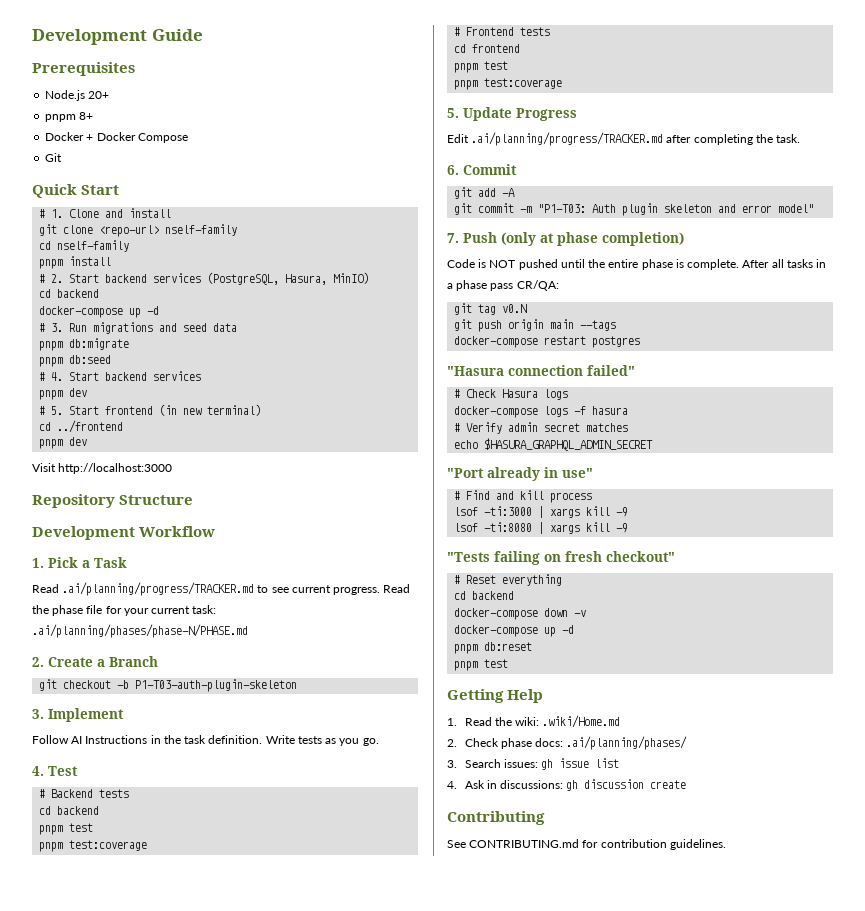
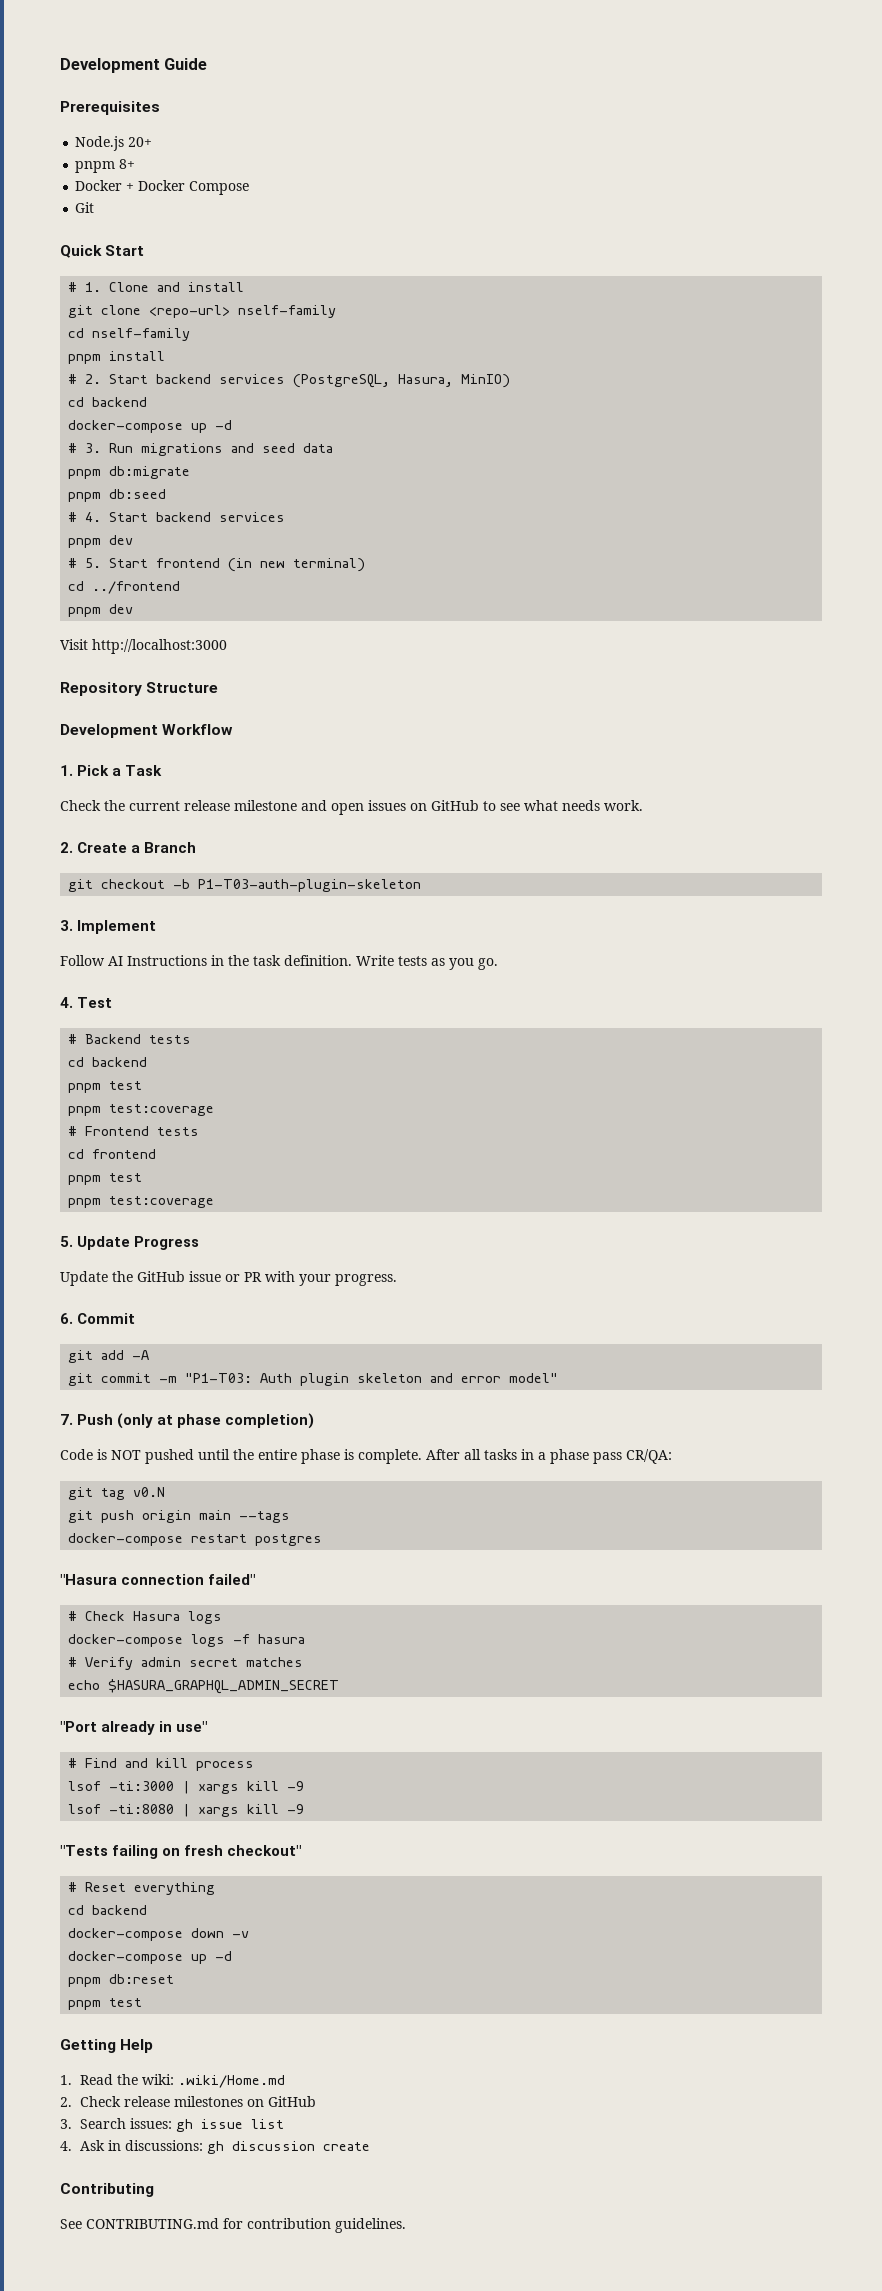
[32,582,411,596] [32,605,217,616] [32,624,248,638] Read .ai/planning/progress/TRACKER.md to see current progress. Read the phase file for your current task: .ai/planning/phases/phase-N/PHASE.md -> [60,800,643,815] Check the current release milestone and open issues on GitHub to see what needs work.
[447,132,801,146] Edit .ai/planning/progress/TRACKER.md after completing the task. -> [60,1271,397,1286] Update the GitHub issue or PR with your progress.
[500,736,688,750] phase docs: .ai/planning/phases/ -> [124,2096,317,2107] release milestones on GitHub

